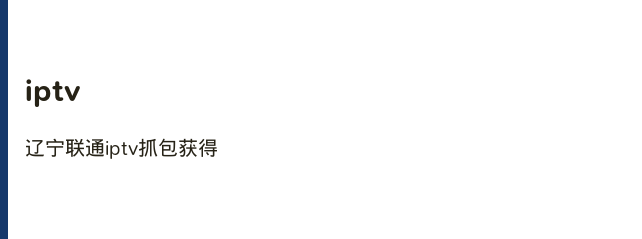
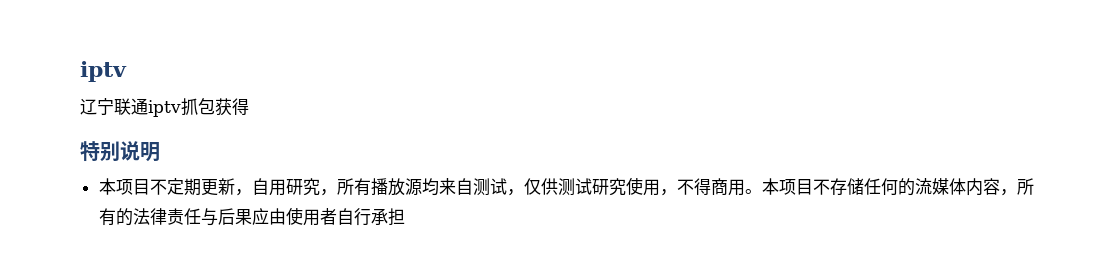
(218, 147) none -> [80,141,160,162] [98,177,1034,196] [98,207,405,226] // 特别说明 // 本项目不定期更新，自用研究，所有播放源均来自测试，仅供测试研究使用，不得商用。本项目不存储任何的流媒体内容，所有的法律责任与后果应由使用者自行承担

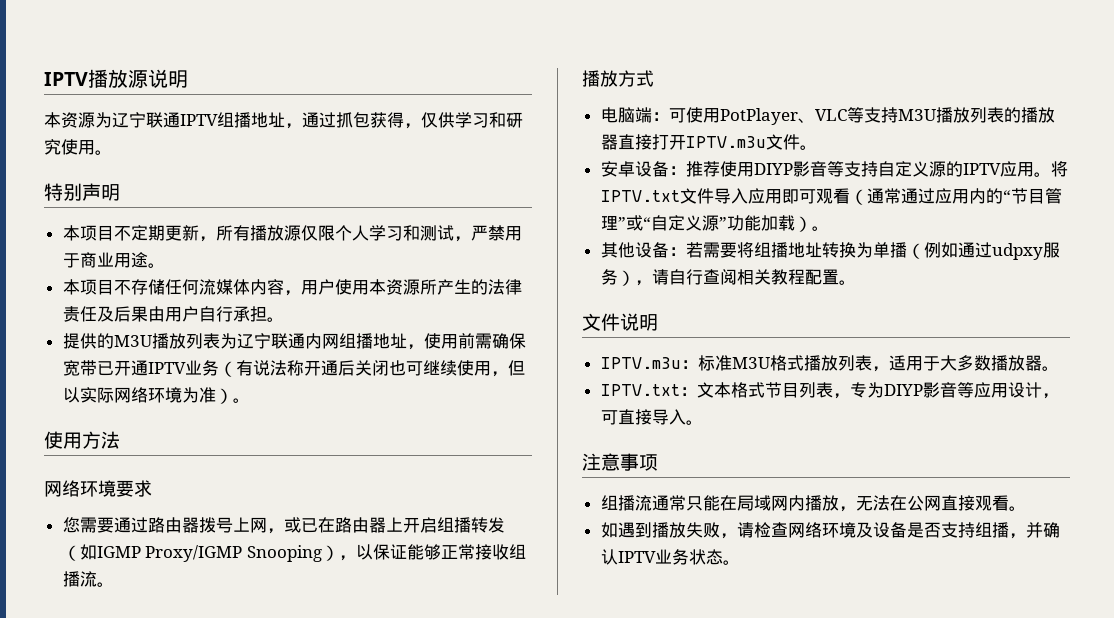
[80,61,127,82] [80,98,249,117] iptv // 辽宁联通iptv抓包获得 -> [44,69,188,88] [44,112,523,129] [44,139,112,155] IPTV播放源说明 // 本资源为辽宁联通IPTV组播地址，通过抓包获得，仅供学习和研究使用。
[120,141,140,161] 说 -> [82,183,101,201] 声
[251,177,762,196] 自用研究，所有播放源均来自测试，仅供测试研究使用，不得商用。 -> [215,225,522,242] [62,252,165,268] 所有播放源仅限个人学习和测试，严禁用于商业用途。 //
[897,178,915,196] 的 -> (199, 287) none
[1016,178,1034,195] [98,207,405,226] 所有的法律责任与后果应由使用者自行承担 -> [300,279,522,295] [62,306,284,322] [62,333,526,350] [62,360,525,377] [62,387,250,404] [44,431,120,449] [44,480,152,497] [62,517,505,534] [62,544,526,562] [62,571,114,587] [582,70,654,87] [600,107,1055,125] [600,134,817,150] [600,161,1068,177] [600,188,1062,205] [600,215,829,232] [600,242,1060,260] [600,269,856,286] [582,313,658,331] [600,355,1059,372] [600,382,1059,399] [600,409,703,425] [582,453,658,471] [600,495,1026,512] [600,522,1060,539] [600,549,740,565] 用户使用本资源所产生的法律责任及后果由用户自行承担。 // 提供的M3U播放列表为辽宁联通内网组播地址，使用前需确保宽带已开通IPTV业务（有说法称开通后关闭也可继续使用，但以实际网络环境为准）。 // 使用方法 // 网络环境要求 // 您需要通过路由器拨号上网，或已在路由器上开启组播转发（如IGMP Proxy/IGMP Snooping），以保证能够正常接收组播流。 // 播放方式 // 电脑端：可使用PotPlayer、VLC等支持M3U播放列表的播放器直接打开IPTV.m3u文件。 // 安卓设备：推荐使用DIYP影音等支持自定义源的IPTV应用。将IPTV.txt文件导入应用即可观看（通常通过应用内的“节目管理”或“自定义源”功能加载）。 // 其他设备：若需要将组播地址转换为单播（例如通过udpxy服务），请自行查阅相关教程配置。 // 文件说明 // IPTV.m3u：标准M3U格式播放列表，适用于大多数播放器。 // IPTV.txt：文本格式节目列表，专为DIYP影音等应用设计，可直接导入。 // 注意事项 // 组播流通常只能在局域网内播放，无法在公网直接观看。 // 如遇到播放失败，请检查网络环境及设备是否支持组播，并确认IPTV业务状态。

